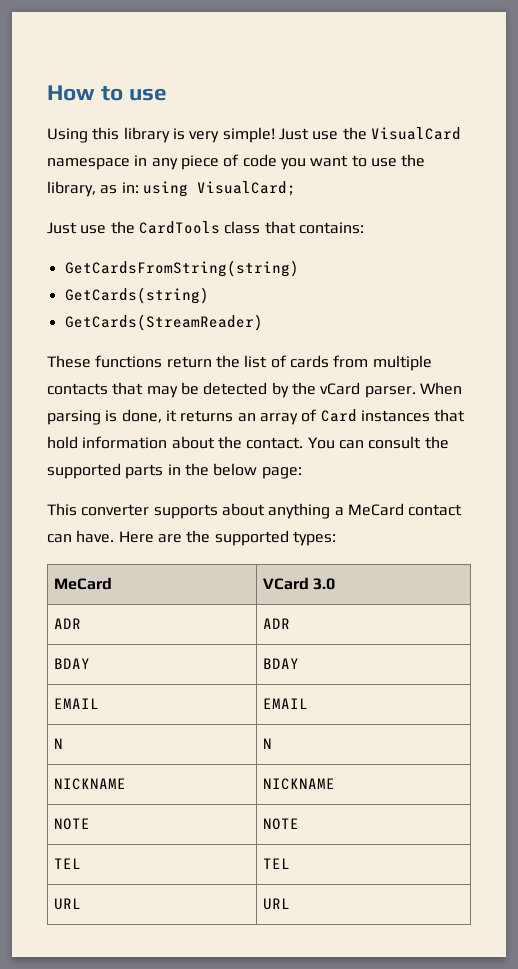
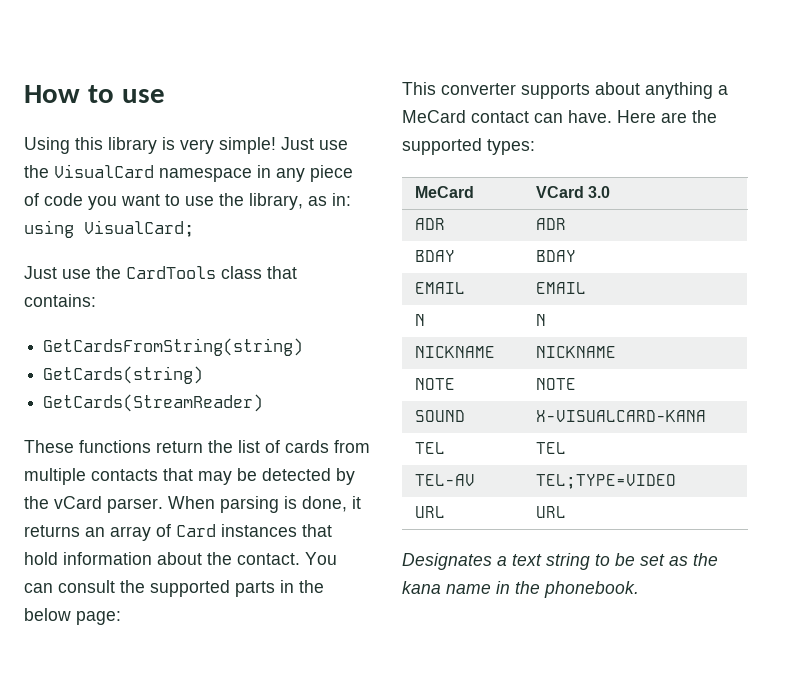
(299, 824) none -> [414,410,465,422] [535,410,706,422] // SOUND | X-VISUALCARD-KANA
(290, 863) none -> [414,474,475,486] [535,474,676,489] // TEL-AV | TEL;TYPE=VIDEO
(290, 904) none -> [402,553,718,570] [402,581,639,598] // Designates a text string to be set as the kana name in the phonebook.

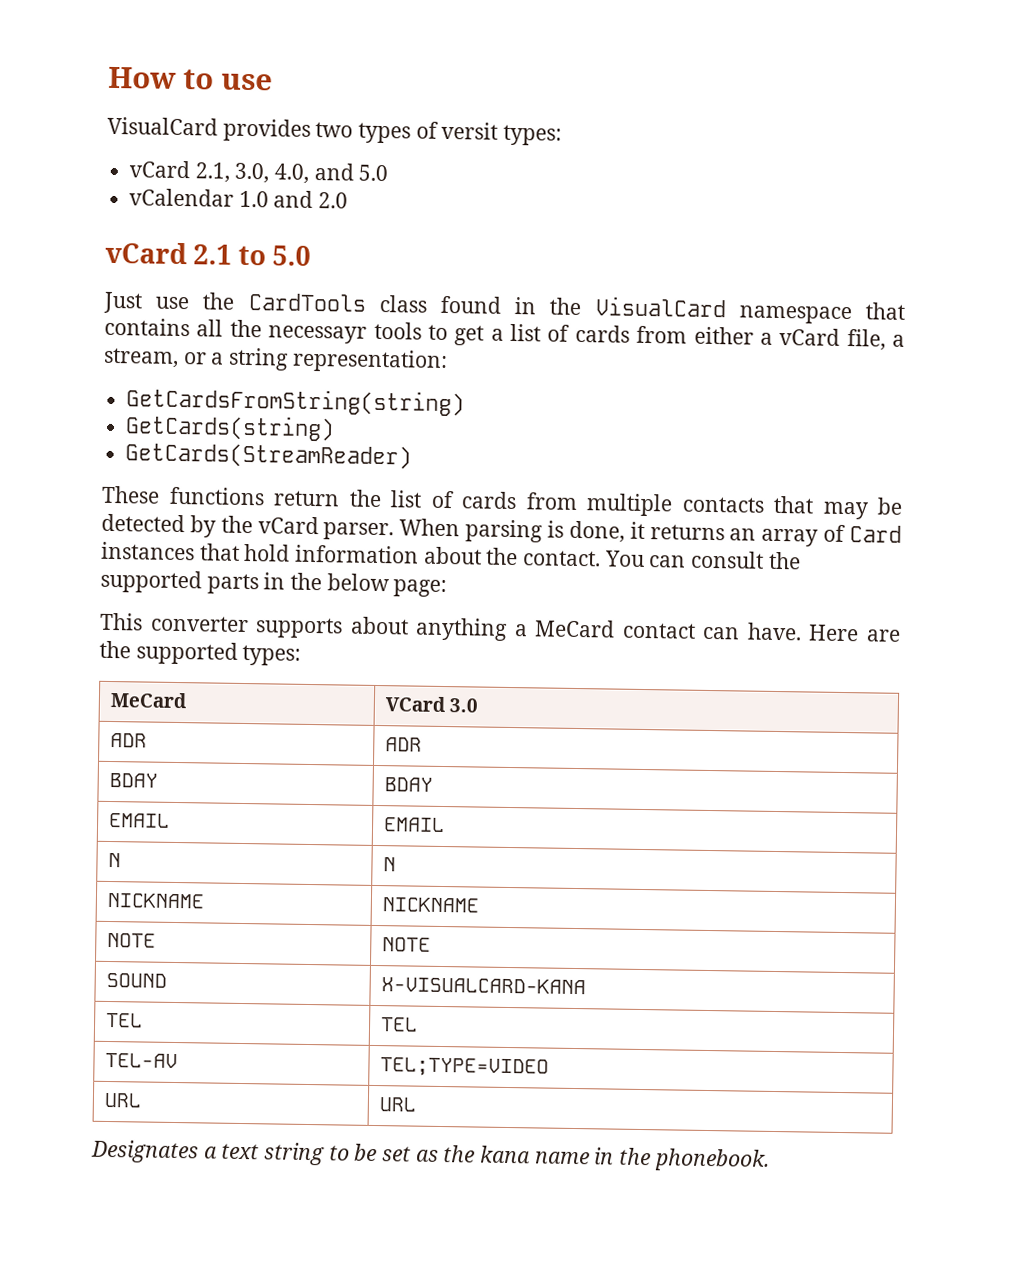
[24,137,348,154] [24,164,353,182] [24,193,351,210] [24,220,194,238] Using this library is very simple! Just use the VisualCard namespace in any piece of code you want to use the library, as in: using VisualCard; -> [107,116,563,146] [129,160,389,184] [129,188,349,209] [105,241,312,266] VisualCard provides two types of versit types: // vCard 2.1, 3.0, 4.0, and 5.0 // vCalendar 1.0 and 2.0 // vCard 2.1 to 5.0
[267,266,297,279] [24,294,96,307] that contains: -> [439,295,905,325] [104,317,905,351] [103,347,448,374] found in the VisualCard namespace that contains all the necessayr tools to get a list of cards from either a vCard file, a stream, or a string representation:

